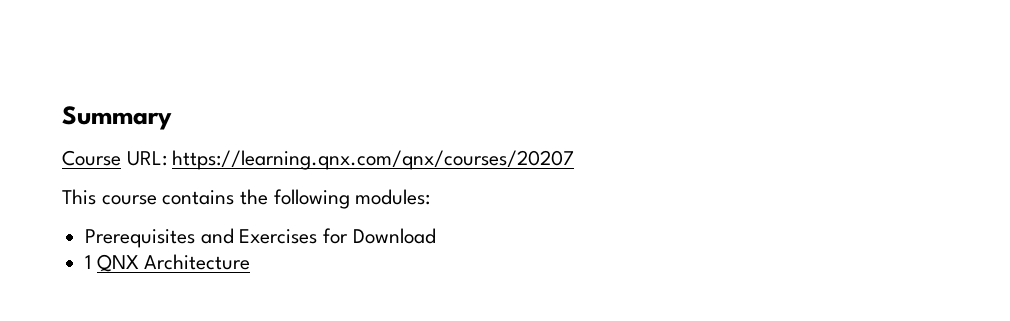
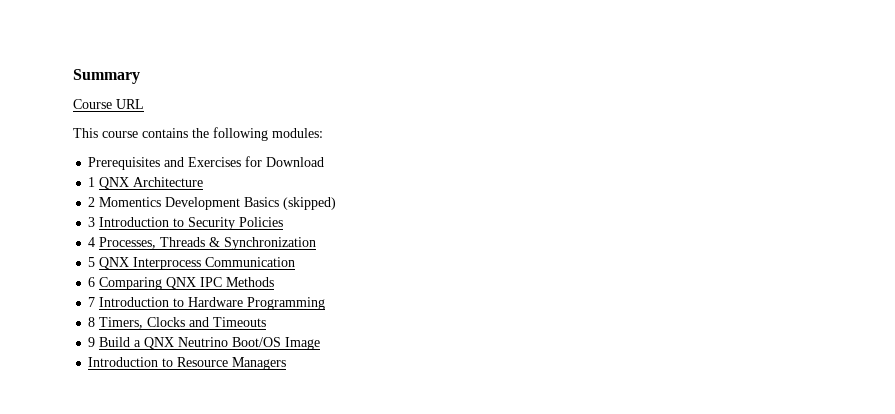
[126,150,575,170] URL: https://learning.qnx.com/qnx/courses/20207 -> [116,99,144,109] URL
(251, 262) none -> [88,197,337,210] [88,217,284,230] [88,237,317,250] [88,257,296,270] [88,277,275,290] [88,297,326,310] [88,317,267,329] [88,337,321,350] [88,357,287,370] // 2 Momentics Development Basics (skipped) // 3 Introduction to Security Policies // 4 Processes, Threads & Synchronization // 5 QNX Interprocess Communication // 6 Comparing QNX IPC Methods // 7 Introduction to Hardware Programming // 8 Timers, Clocks and Timeouts // 9 Build a QNX Neutrino Boot/OS Image // Introduction to Resource Managers

